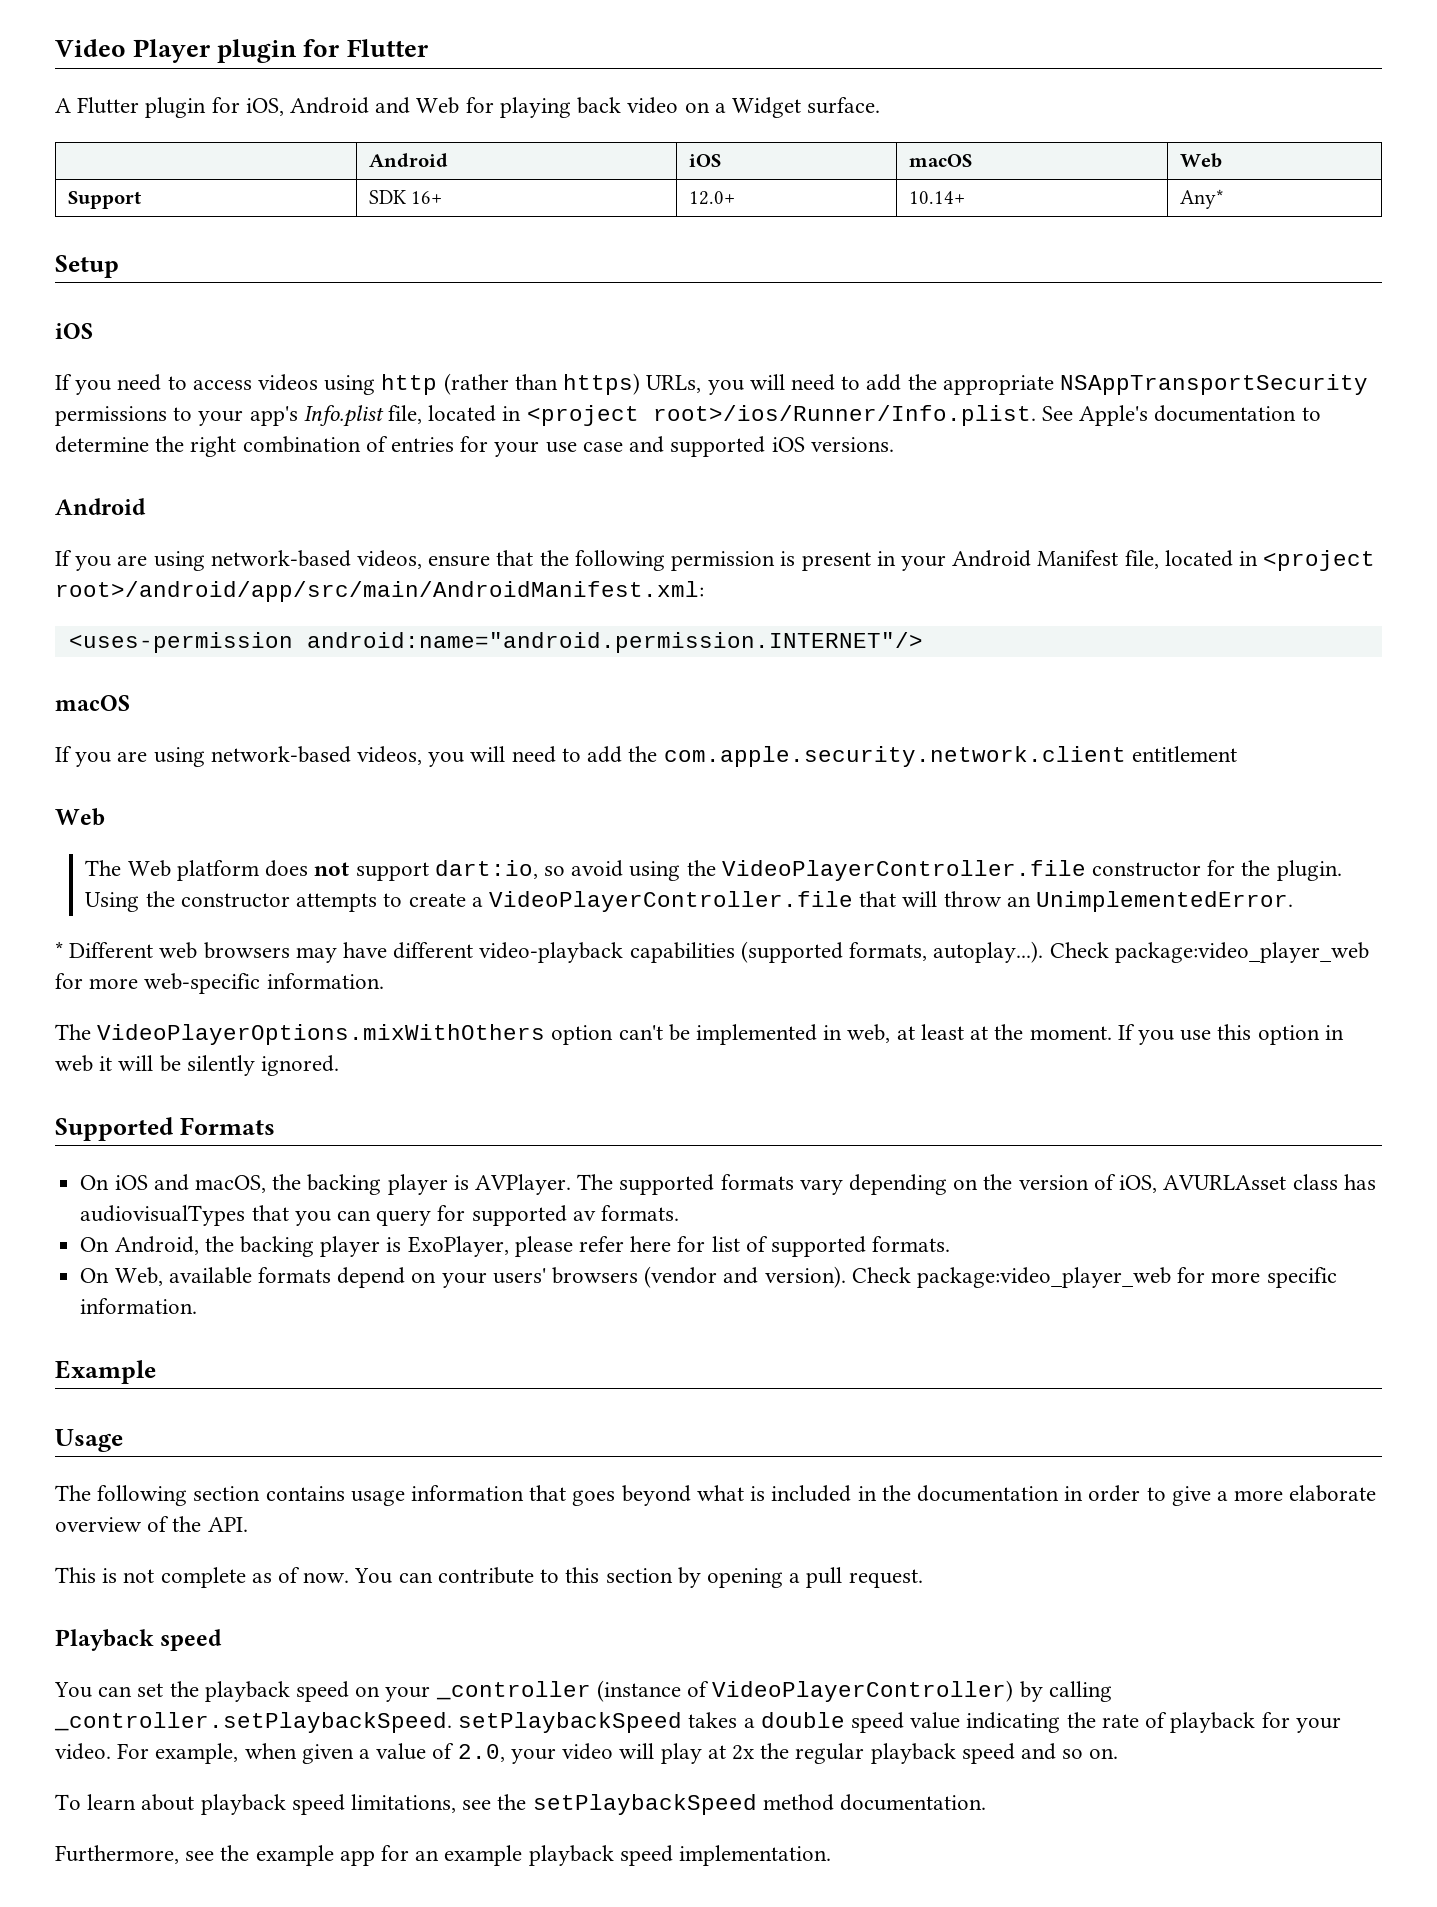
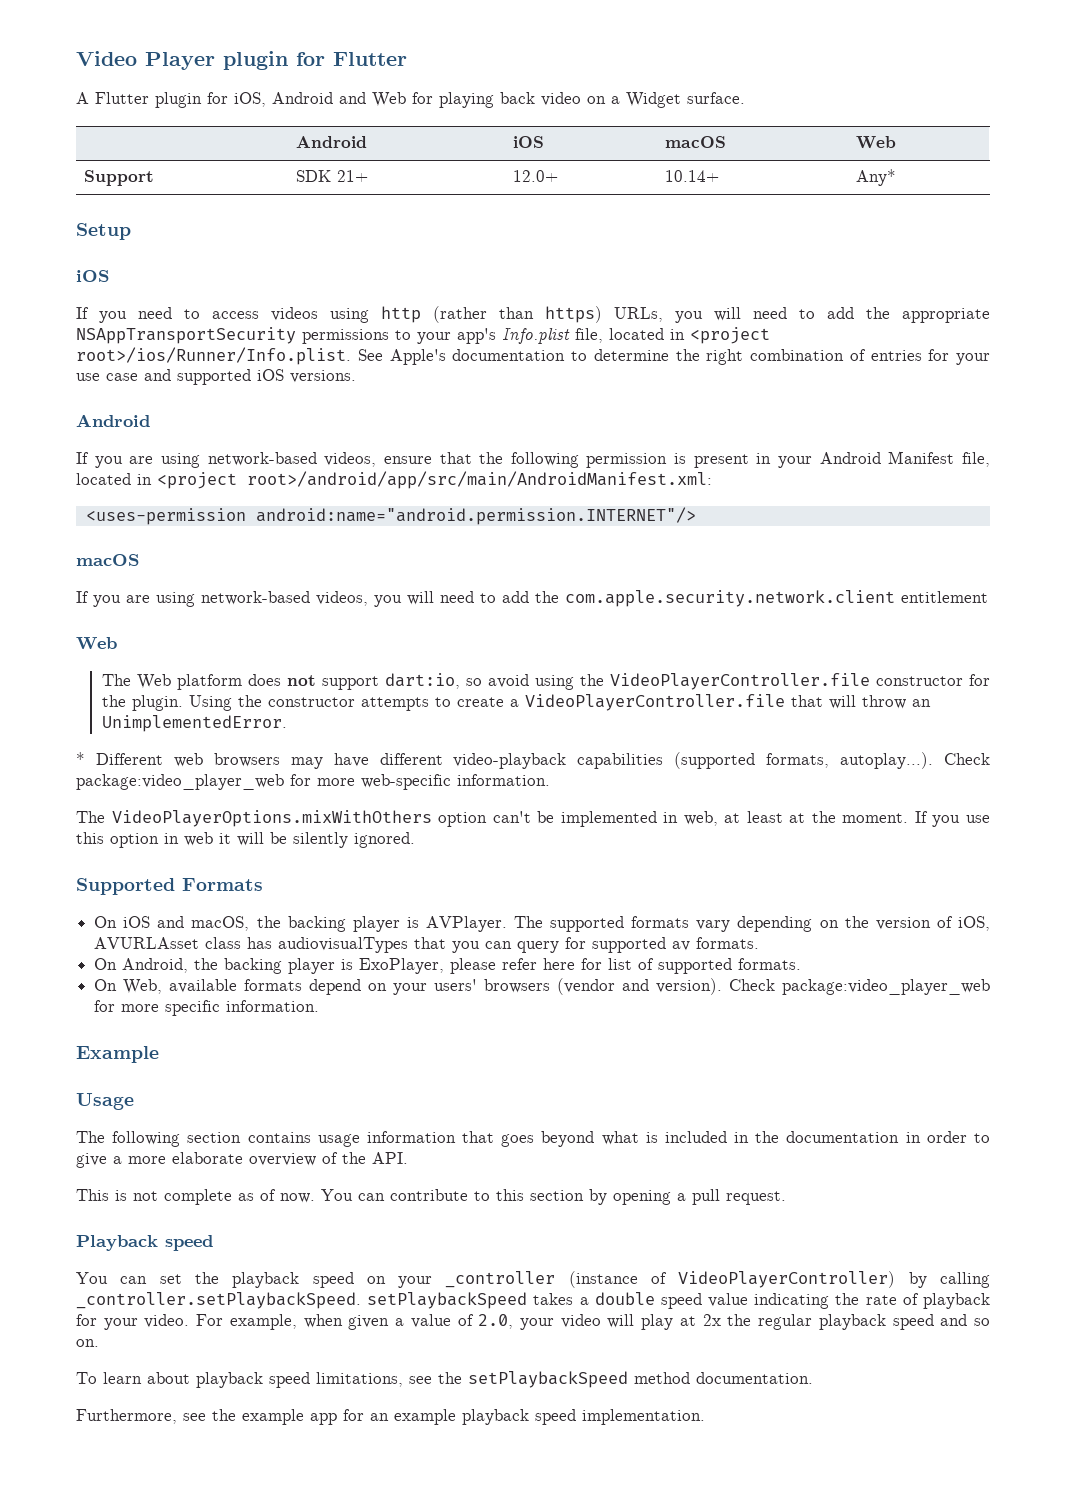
[411,191,443,204] 16+ -> [337,170,369,182] 21+

